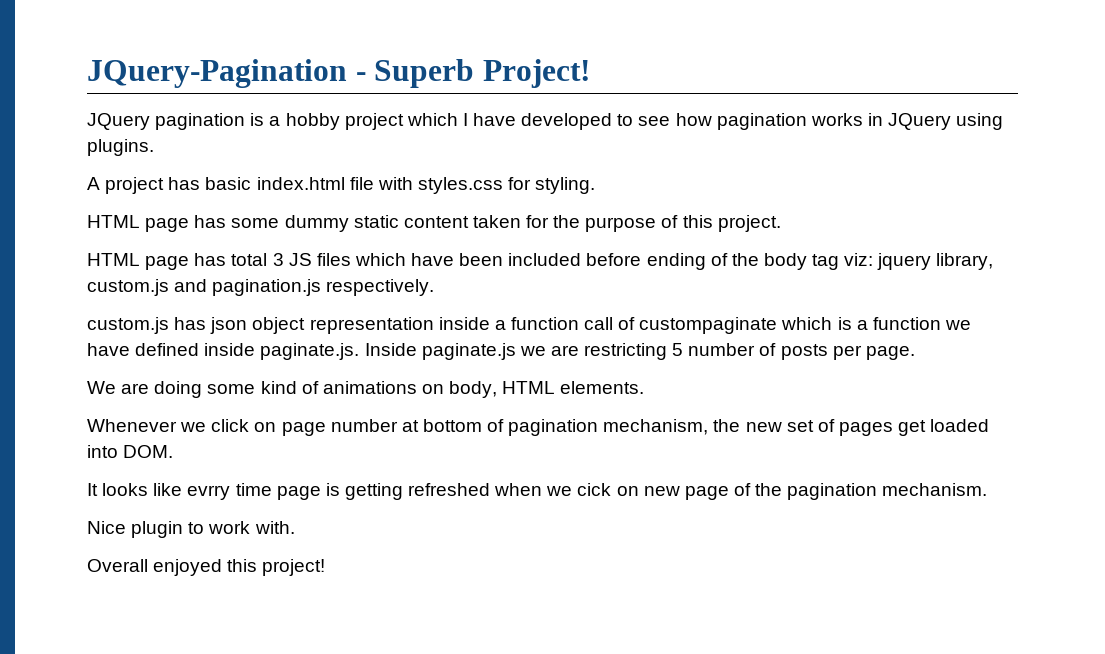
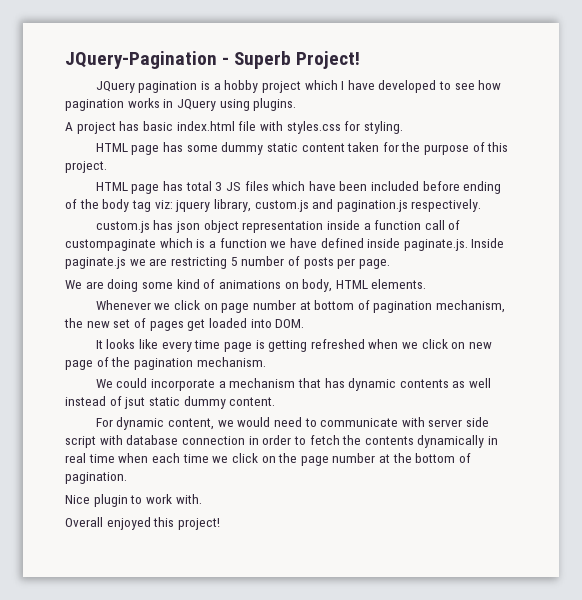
[187,485,231,500] evrry -> [161,341,192,352] every
[577,483,612,496] cick -> [421,339,448,349] click
(988, 489) none -> [95,378,492,391] [65,396,276,409] [95,417,490,430] [65,435,499,448] [65,453,472,466] [65,472,127,484] // We could incorporate a mechanism that has dynamic contents as well instead of jsut static dummy content. // For dynamic content, we would need to communicate with server side script with database connection in order to fetch the contents dynamically in real time when each time we click on the page number at the bottom of pagination.

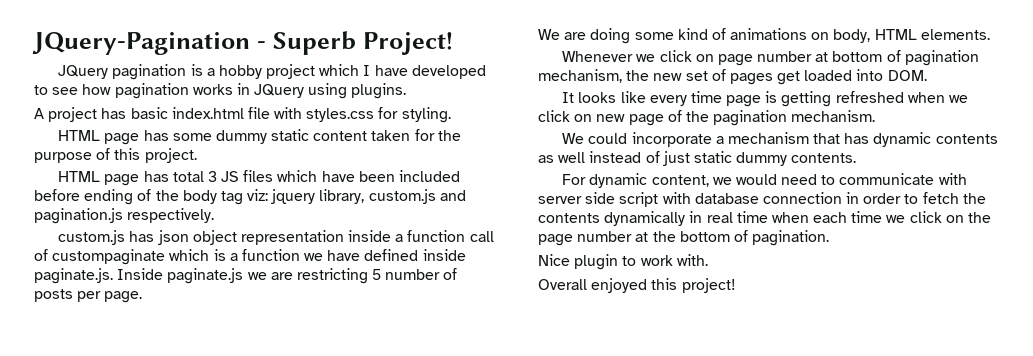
[124,397,146,409] jsut -> [662,151,690,166] just
[229,397,276,406] content. -> [791,153,857,163] contents.

